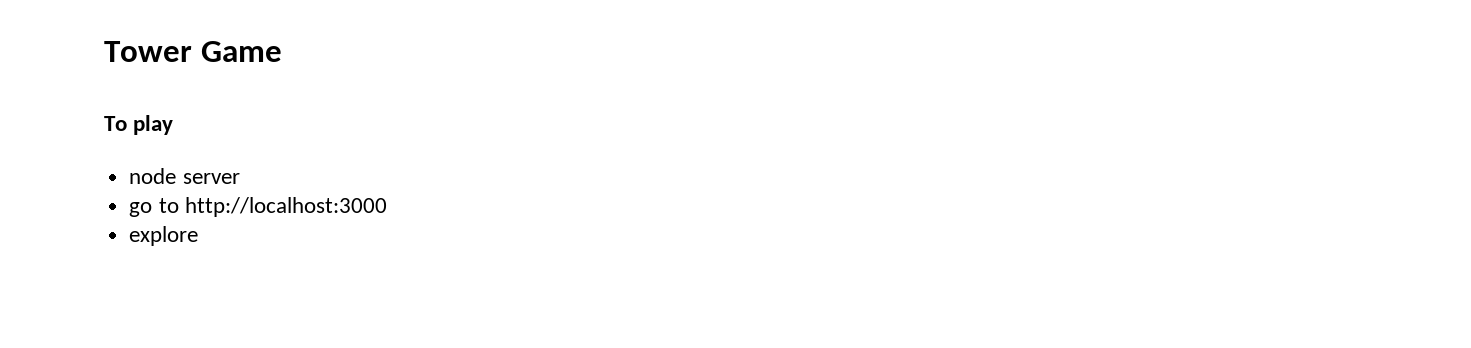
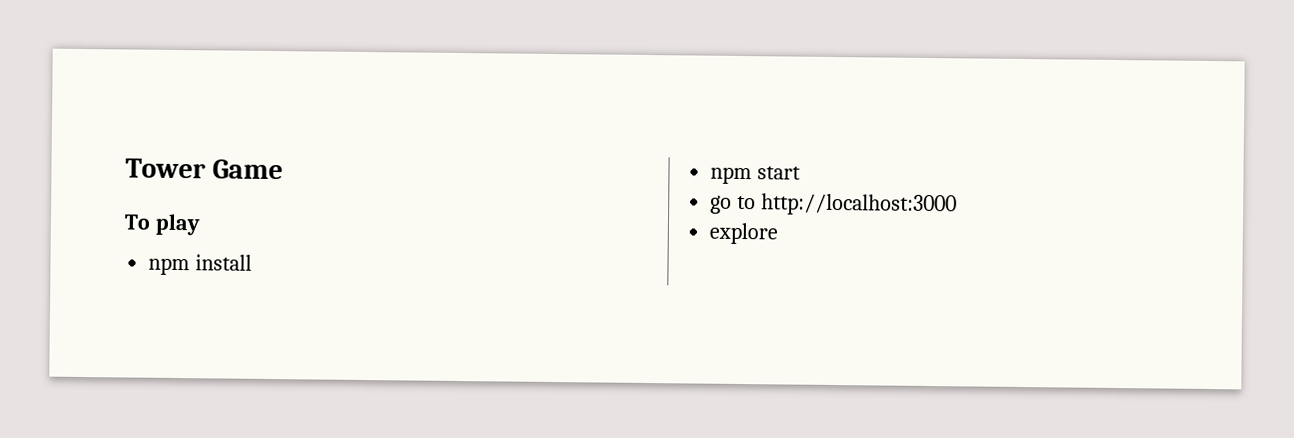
[129,168,240,184] node server -> [148,254,253,276] [710,166,802,185] npm install // npm start

